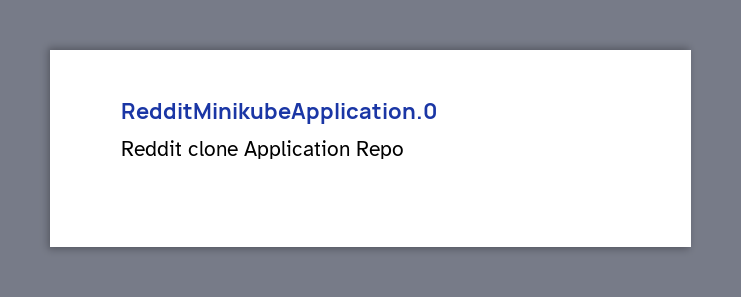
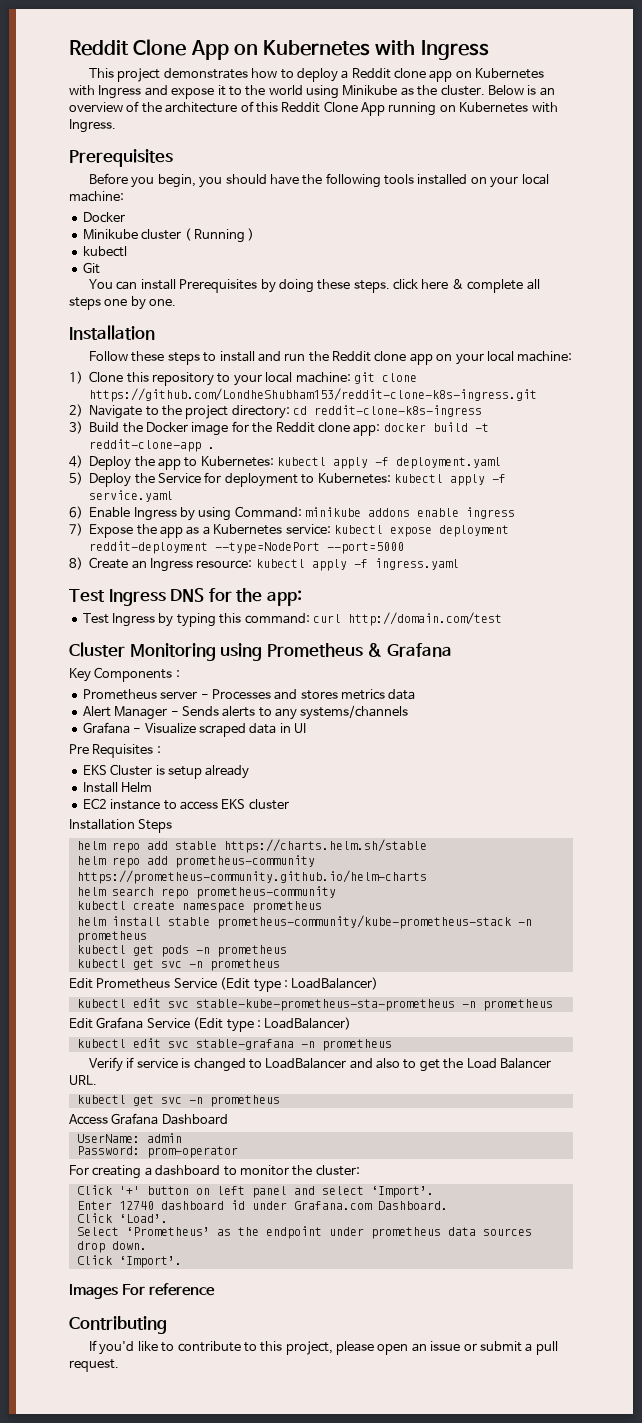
[121,103,437,124] [121,140,404,159] RedditMinikubeApplication.0 // Reddit clone Application Repo -> [69,39,489,60] [88,68,545,82] [69,85,555,99] [69,101,558,116] [69,119,116,133] [69,149,173,167] [88,173,549,188] [69,191,124,202] [82,212,125,223] [82,228,255,243] [82,246,127,257] [82,262,100,274] [88,279,540,293] [69,296,177,310] [69,325,155,340] [88,351,573,365] [69,371,417,386] [89,388,538,402] [69,404,483,419] [69,421,489,436] [89,439,216,452] [69,455,502,470] [69,472,506,487] [89,490,174,502] [69,506,516,521] [69,523,509,538] [89,541,405,554] [69,557,459,572] [69,588,302,606] [82,612,502,627] [69,642,452,661] [69,667,180,682] [82,689,416,700] [82,705,409,720] [82,722,306,737] [69,744,161,758] [82,764,250,779] [82,782,153,793] [82,798,289,810] [69,819,173,833] [76,839,427,853] [76,855,315,868] [76,870,427,884] [76,886,336,899] [76,901,322,913] [76,915,532,929] [76,931,147,943] [76,945,287,957] [76,959,280,971] [69,977,379,992] [76,998,553,1011] [69,1017,352,1032] [76,1038,392,1051] [88,1057,551,1072] [69,1075,97,1085] [76,1095,280,1107] [69,1113,228,1125] [76,1133,182,1143] [76,1146,238,1158] [69,1165,360,1179] [76,1185,434,1198] [76,1200,448,1210] [76,1213,168,1223] [76,1226,532,1239] [76,1241,147,1253] [76,1255,182,1268] [69,1283,215,1299] [69,1316,167,1334] [88,1340,558,1355] [69,1359,119,1372] Reddit Clone App on Kubernetes with Ingress // This project demonstrates how to deploy a Reddit clone app on Kubernetes with Ingress and expose it to the world using Minikube as the cluster. Below is an overview of the architecture of this Reddit Clone App running on Kubernetes with Ingress. // Prerequisites // Before you begin, you should have the following tools installed on your local machine: // Docker // Minikube cluster ( Running ) // kubectl // Git // You can install Prerequisites by doing these steps. click here & complete all steps one by one. // Installation // Follow these steps to install and run the Reddit clone app on your local machine: // 1) Clone this repository to your local machine: git clone https://github.com/LondheShubham153/reddit-clone-k8s-ingress.git // 2) Navigate to the project directory: cd reddit-clone-k8s-ingress // 3) Build the Docker image for the Reddit clone app: docker build -t reddit-clone-app . // 4) Deploy the app to Kubernetes: kubectl apply -f deployment.yaml // 5) Deploy the Service for deployment to Kubernetes: kubectl apply -f service.yaml // 6) Enable Ingress by using Command: minikube addons enable ingress // 7) Expose the app as a Kubernetes service: kubectl expose deployment reddit-deployment --type=NodePort --port=5000 // 8) Create an Ingress resource: kubectl apply -f ingress.yaml // Test Ingress DNS for the app: // Test Ingress by typing this command: curl http://domain.com/test // Cluster Monitoring using Prometheus & Grafana // Key Components : // Prometheus server - Processes and stores metrics data // Alert Manager - Sends alerts to any systems/channels // Grafana - Visualize scraped data in UI // Pre Requisites : // EKS Cluster is setup already // Install Helm // EC2 instance to access EKS cluster // Installation Steps // helm repo add stable https://charts.helm.sh/stable // helm repo add prometheus-community https://prometheus-community.github.io/helm-charts // helm search repo prometheus-community // kubectl create namespace prometheus // helm install stable prometheus-community/kube-prometheus-stack -n prometheus // kubectl get pods -n prometheus // kubectl get svc -n prometheus // Edit Prometheus Service (Edit type : LoadBalancer) // kubectl edit svc stable-kube-prometheus-sta-prometheus -n prometheus // Edit Grafana Service (Edit type : LoadBalancer) // kubectl edit svc stable-grafana -n prometheus // Verify if service is changed to LoadBalancer and also to get the Load Balancer URL. // kubectl get svc -n prometheus // Access Grafana Dashboard // UserName: admin // Password: prom-operator // For creating a dashboard to monitor the cluster: // Click '+' button on left panel and select ‘Import’. // Enter 12740 dashboard id under Grafana.com Dashboard. // Click ‘Load’. // Select ‘Prometheus’ as the endpoint under prometheus data sources drop down. // Click ‘Import’. // Images For reference // Contributing // If you'd like to contribute to this project, please open an issue or submit a pull request.

